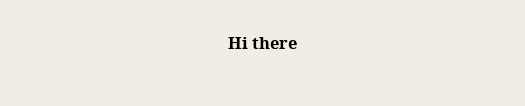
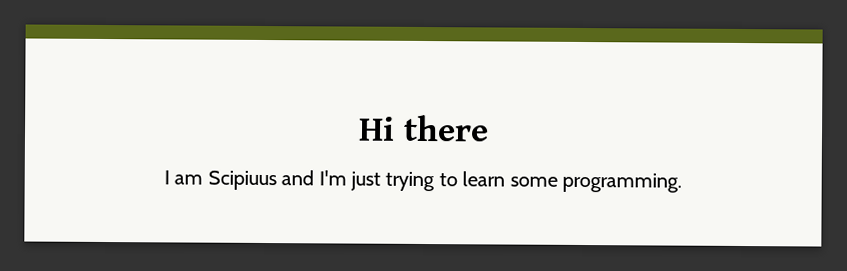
(298, 43) none -> [164,170,682,193] // I am Scipiuus and I'm just trying to learn some programming.

